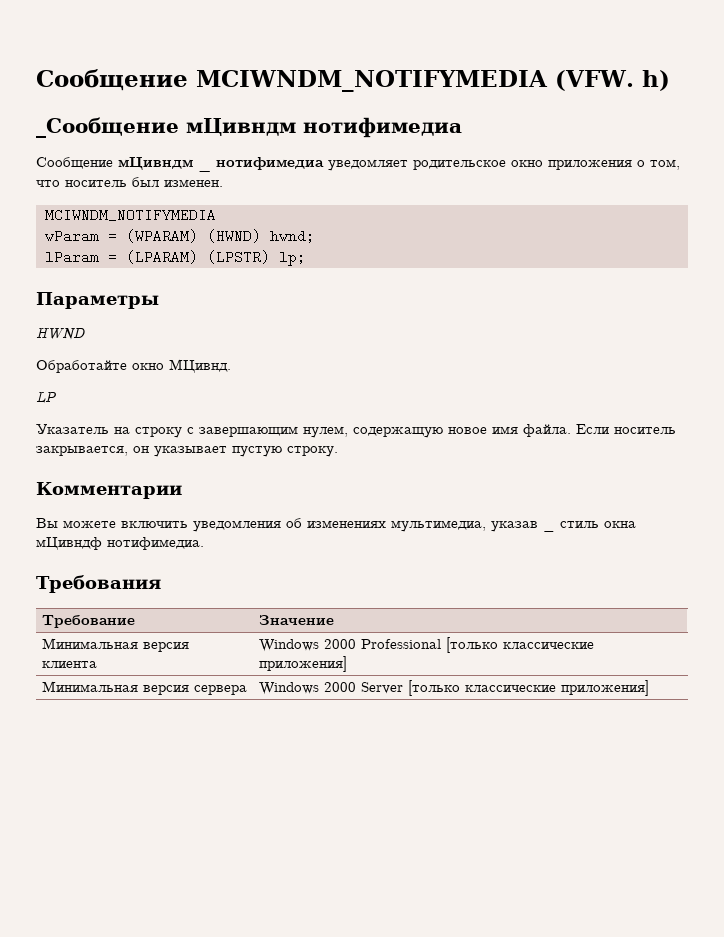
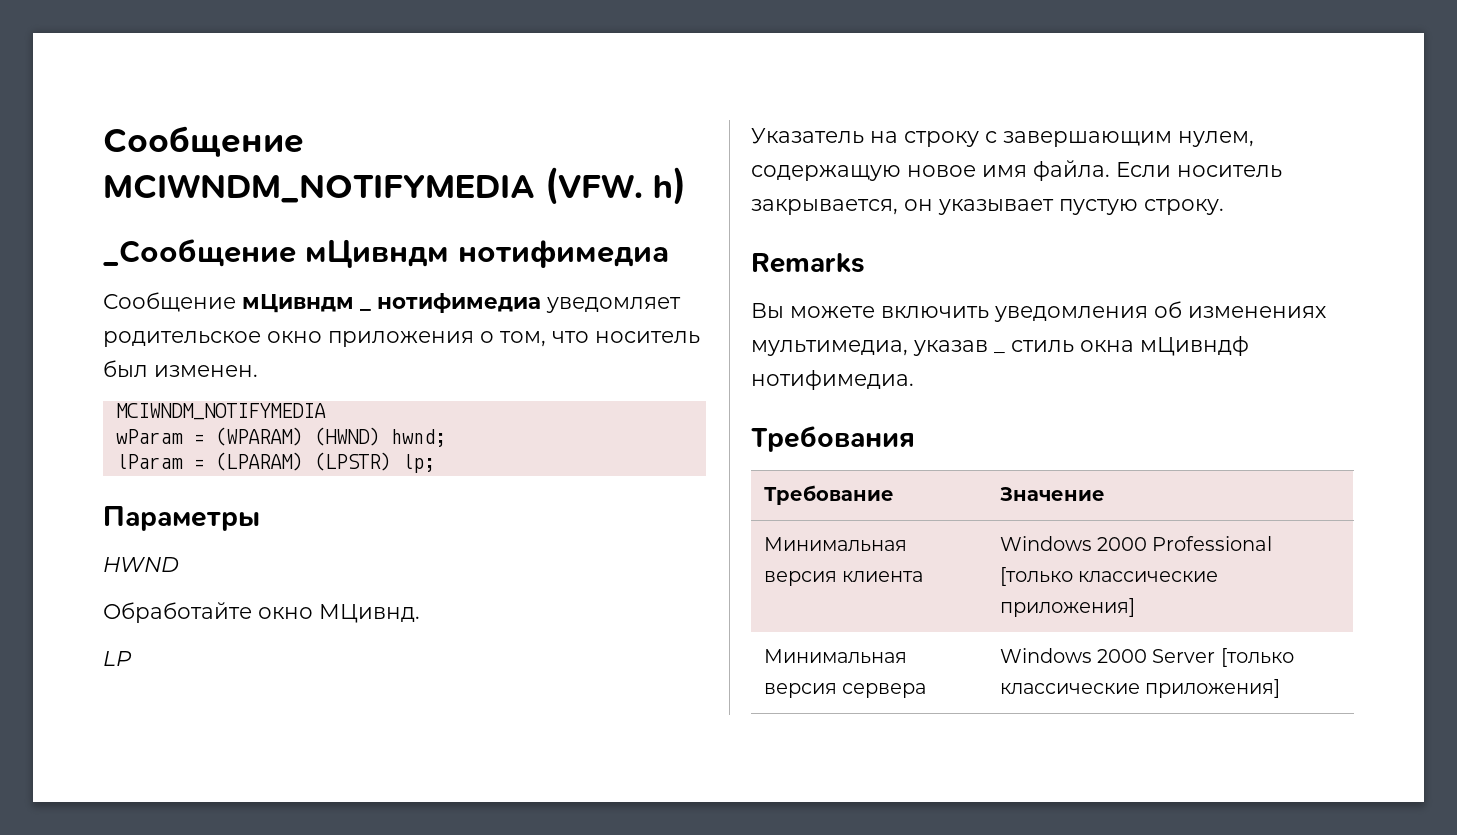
[36,482,182,499] Комментарии -> [751,253,864,273] Remarks

